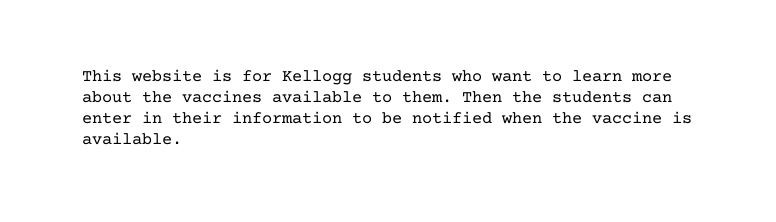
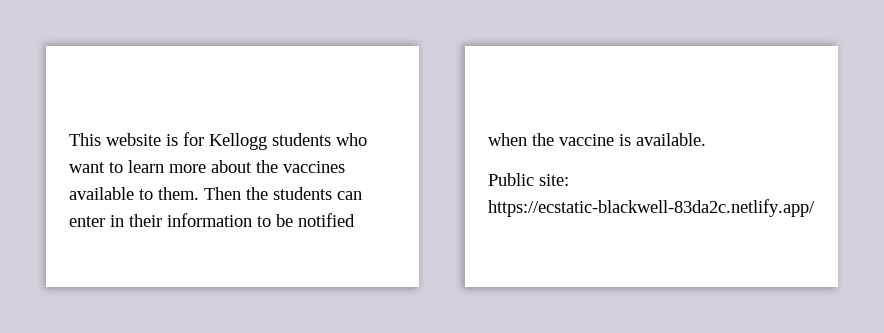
(182, 138) none -> [488,173,569,186] [488,199,815,217] // Public site: https://ecstatic-blackwell-83da2c.netlify.app/

